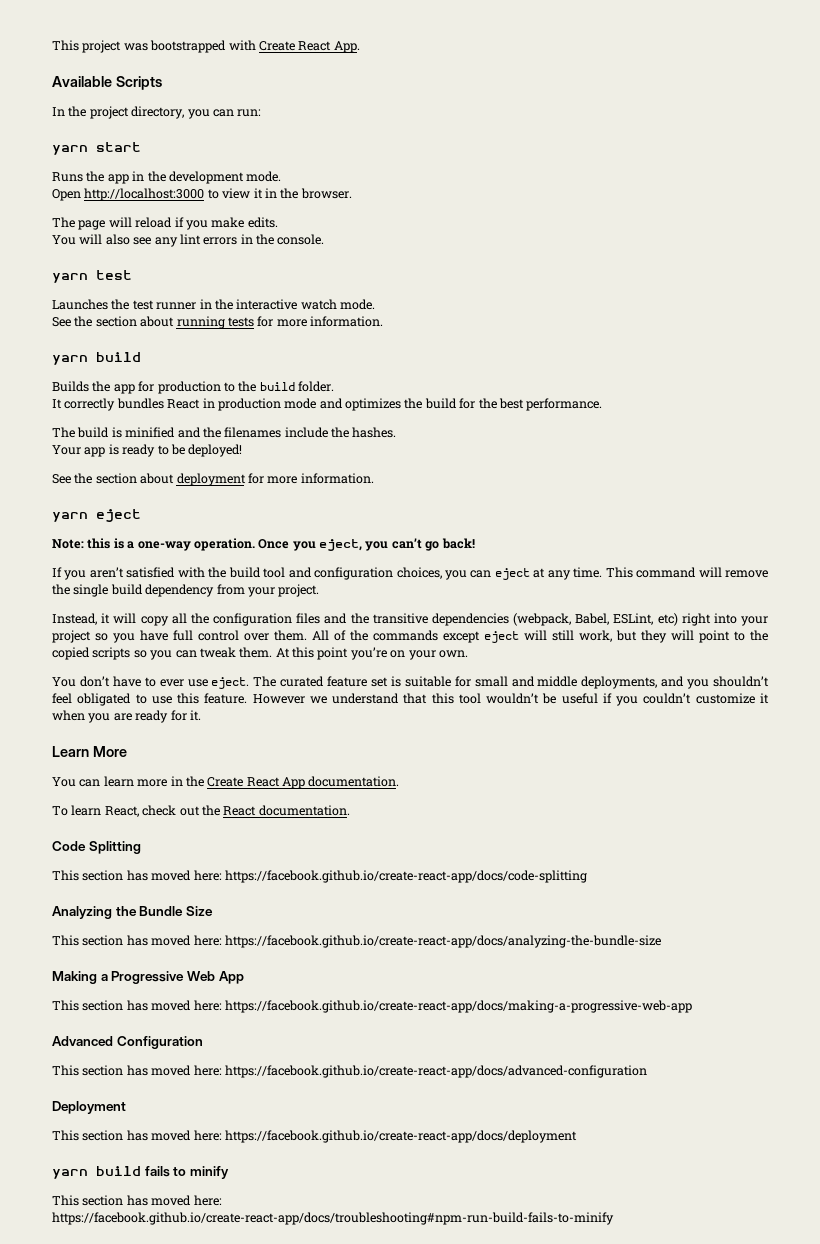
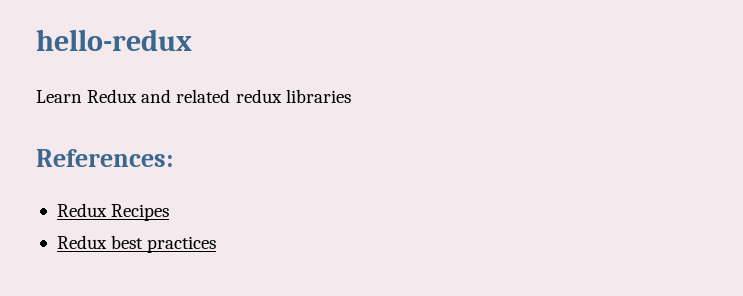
[52,40,360,53] [52,76,162,90] [52,106,262,119] [52,142,141,155] [52,171,282,184] [52,188,352,201] [52,217,278,230] [52,234,325,247] [52,270,132,283] [52,299,375,310] [52,316,383,329] [52,352,141,365] [52,381,334,394] [52,398,603,411] [52,427,397,438] [52,444,243,457] [52,473,374,486] [52,509,141,522] [52,538,475,551] [52,567,769,580] [52,584,320,597] [52,613,768,626] [52,630,768,643] [52,647,468,660] [52,676,769,689] [52,693,769,706] [52,710,201,723] [52,746,127,757] [52,776,400,789] [52,805,350,817] [52,841,141,854] [52,870,587,883] [52,906,213,919] [52,935,661,948] [52,971,244,984] [52,1000,692,1013] [52,1036,203,1049] [52,1065,647,1078] [52,1101,126,1114] [52,1130,577,1143] [52,1166,229,1179] [52,1195,222,1206] [52,1212,614,1225] This project was bootstrapped with Create React App. // Available Scripts // In the project directory, you can run: // yarn start // Runs the app in the development mode. // Open http://localhost:3000 to view it in the browser. // The page will reload if you make edits. // You will also see any lint errors in the console. // yarn test // Launches the test runner in the interactive watch mode. // See the section about running tests for more information. // yarn build // Builds the app for production to the build folder. // It correctly bundles React in production mode and optimizes the build for the best performance. // The build is minified and the filenames include the hashes. // Your app is ready to be deployed! // See the section about deployment for more information. // yarn eject // Note: this is a one-way operation. Once you eject, you can’t go back! // If you aren’t satisfied with the build tool and configuration choices, you can eject at any time. This command will remove the single build dependency from your project. // Instead, it will copy all the configuration files and the transitive dependencies (webpack, Babel, ESLint, etc) right into your project so you have full control over them. All of the commands except eject will still work, but they will point to the copied scripts so you can tweak them. At this point you’re on your own. // You don’t have to ever use eject. The curated feature set is suitable for small and middle deployments, and you shouldn’t feel obligated to use this feature. However we understand that this tool wouldn’t be useful if you couldn’t customize it when you are ready for it. // Learn More // You can learn more in the Create React App documentation. // To learn React, check out the React documentation. // Code Splitting // This section has moved here: https://facebook.github.io/create-react-app/docs/code-splitting // Analyzing the Bundle Size // This section has moved here: https://facebook.github.io/create-react-app/docs/analyzing-the-bundle-size // Making a Progressive Web App // This section has moved here: https://facebook.github.io/create-react-app/docs/making-a-progressive-web-app // Advanced Configuration // This section has moved here: https://facebook.github.io/create-react-app/docs/advanced-configuration // Deployment // This section has moved here: https://facebook.github.io/create-react-app/docs/deployment // yarn build fails to minify // This section has moved here: https://facebook.github.io/create-react-app/docs/troubleshooting#npm-run-build-fails-to-minify -> [36,29,192,51] [36,89,351,103] [36,149,173,167] [56,203,170,221] [56,235,217,253] hello-redux // Learn Redux and related redux libraries // References: // Redux Recipes // Redux best practices

